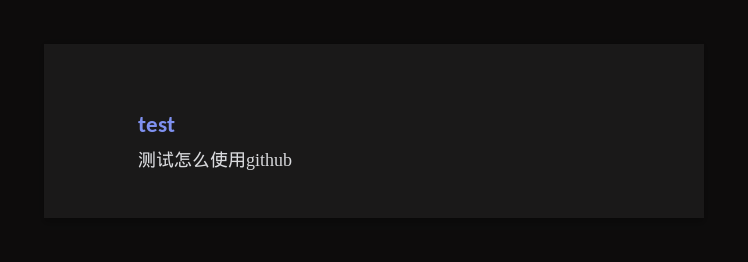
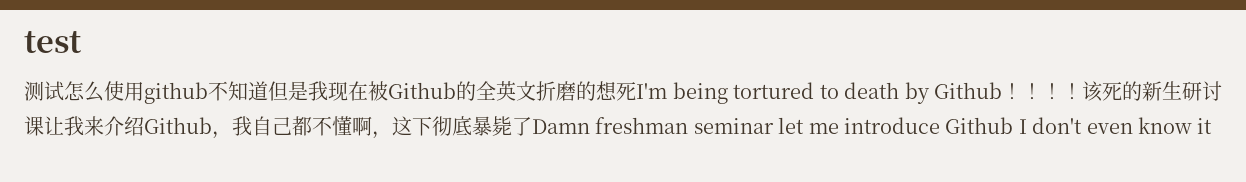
(292, 161) none -> [208,81,1222,104] [24,116,1213,139] 不知道但是我现在被Github的全英文折磨的想死I'm being tortured to death by Github！！！！该死的新生研讨课让我来介绍Github，我自己都不懂啊，这下彻底暴毙了Damn freshman seminar let me introduce Github I don't even know it

